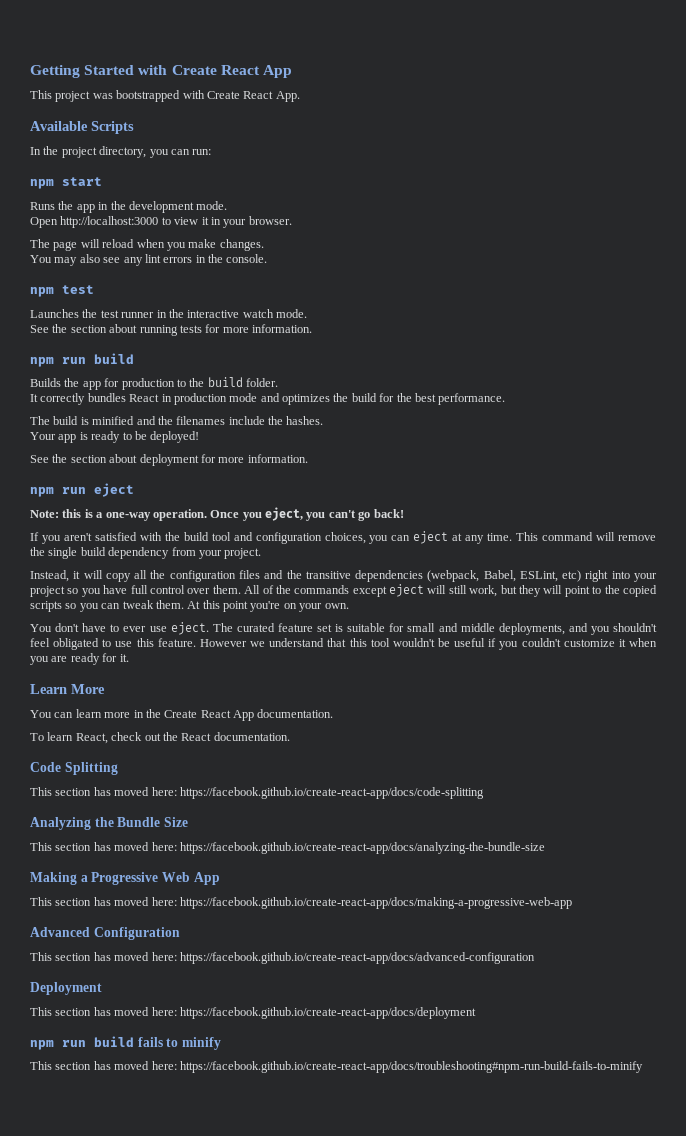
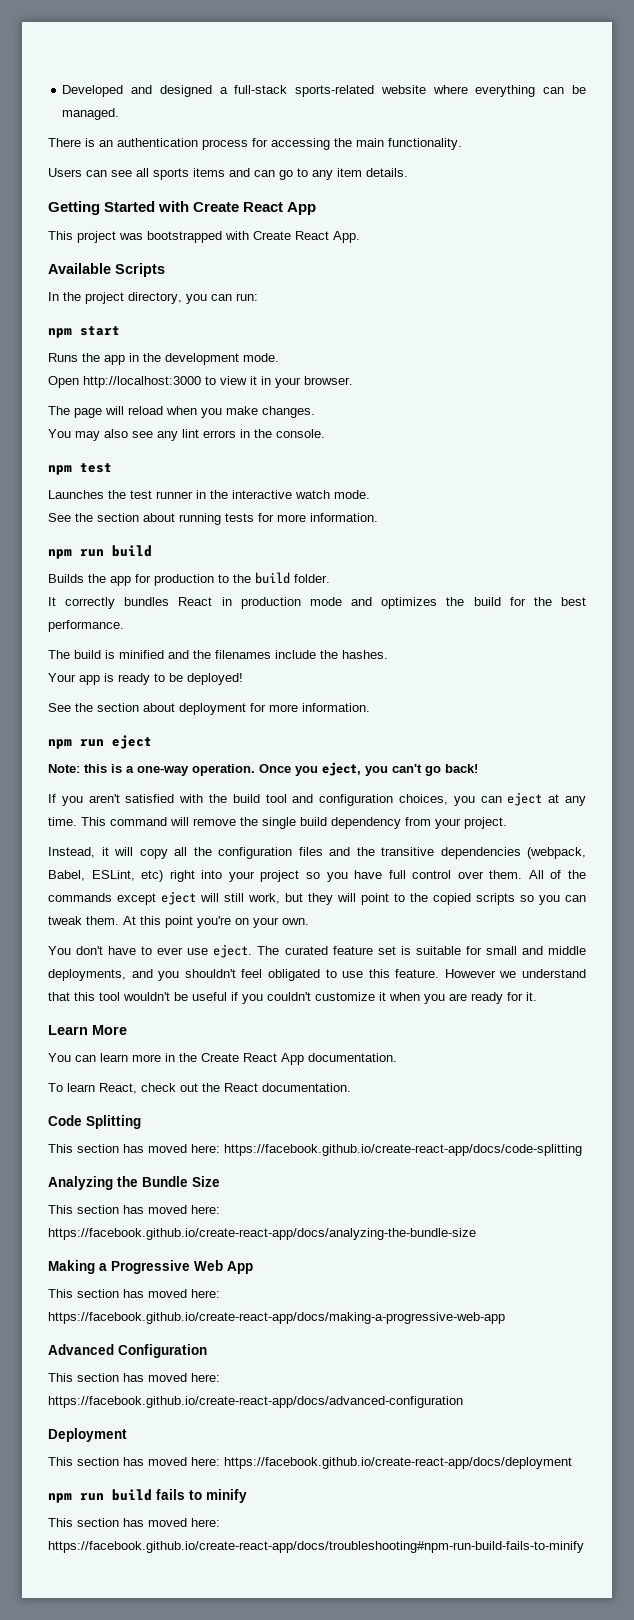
(30, 71) none -> [62,85,586,97] [62,108,120,120] [48,138,462,150] [48,168,408,180] Developed and designed a full-stack sports-related website where everything can be managed. // There is an authentication process for accessing the main functionality. // Users can see all sports items and can go to any item details. //

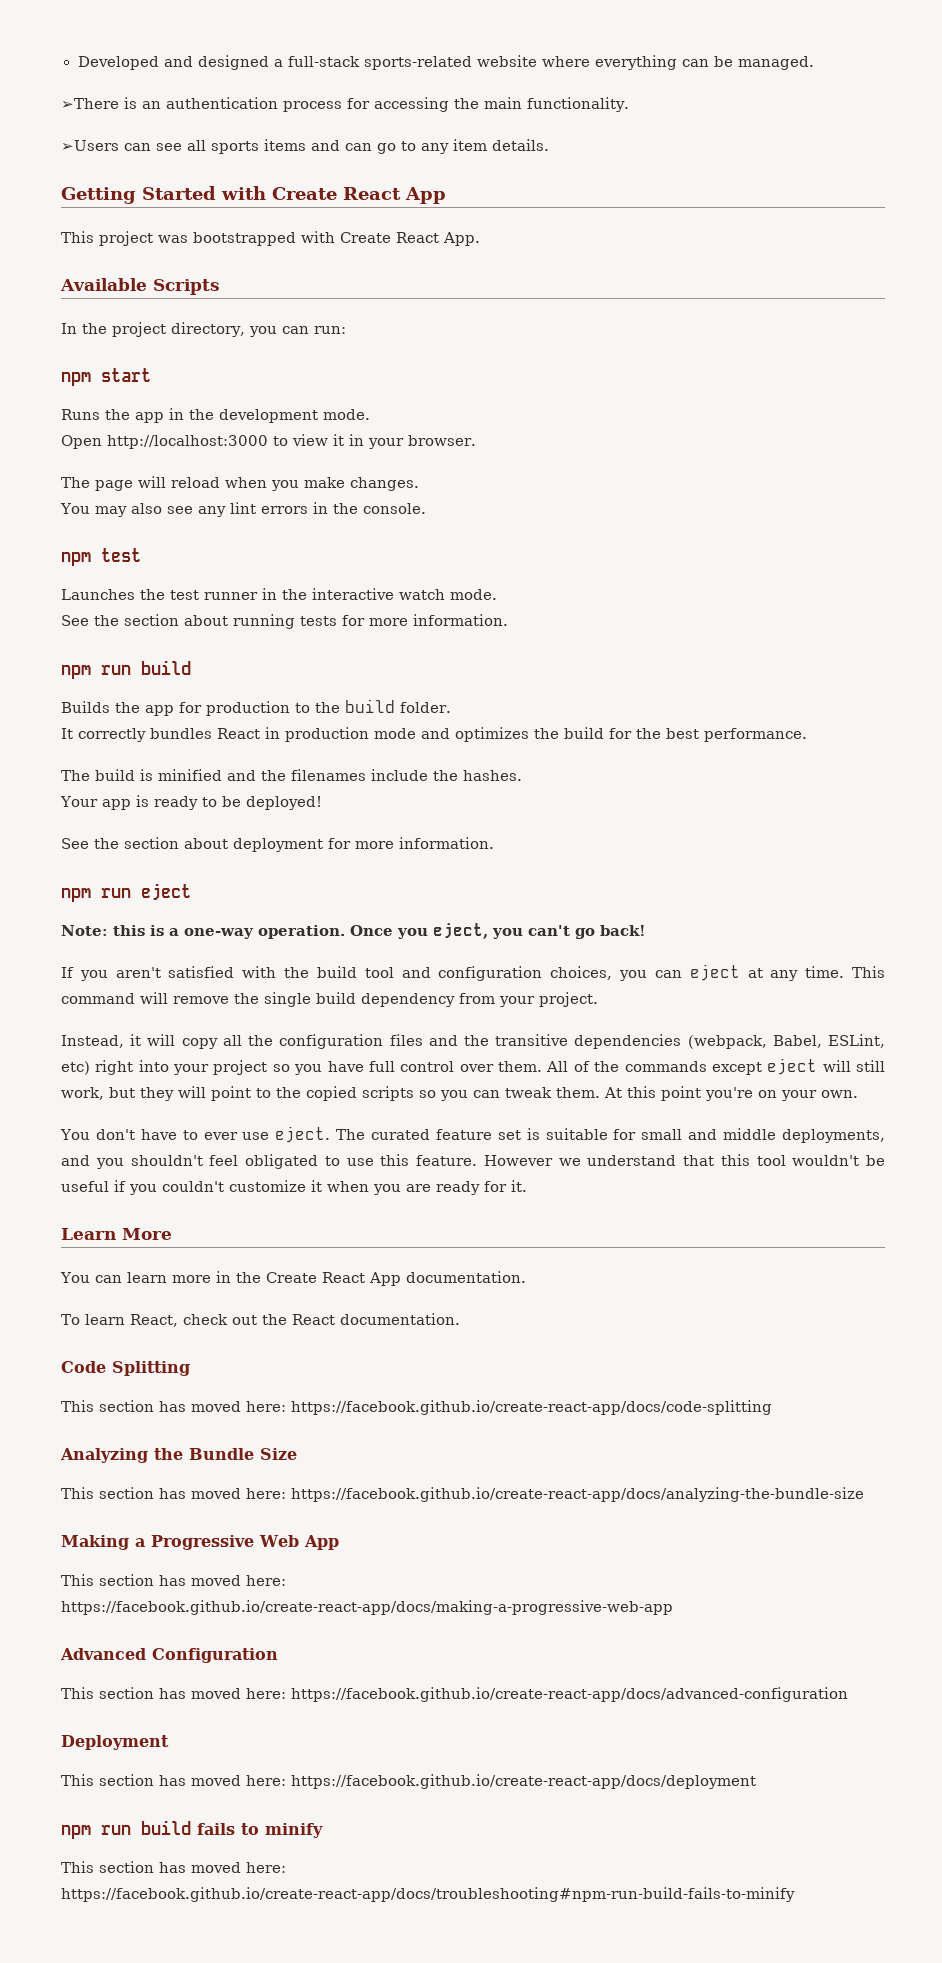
[48,138,81,147] There -> [61,98,119,109] ➢There
[48,168,82,177] Users -> [61,140,119,151] ➢Users

